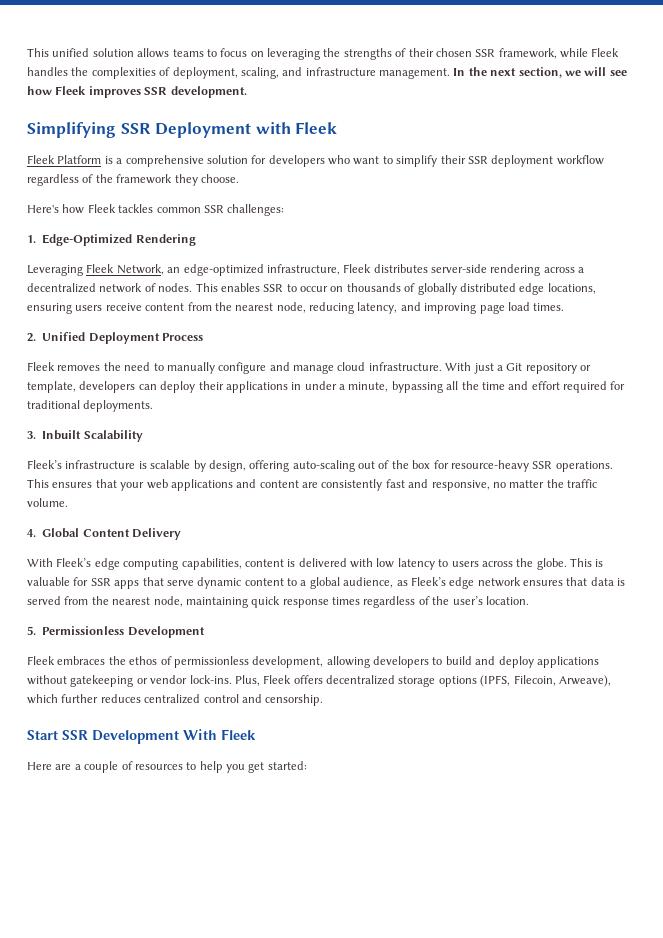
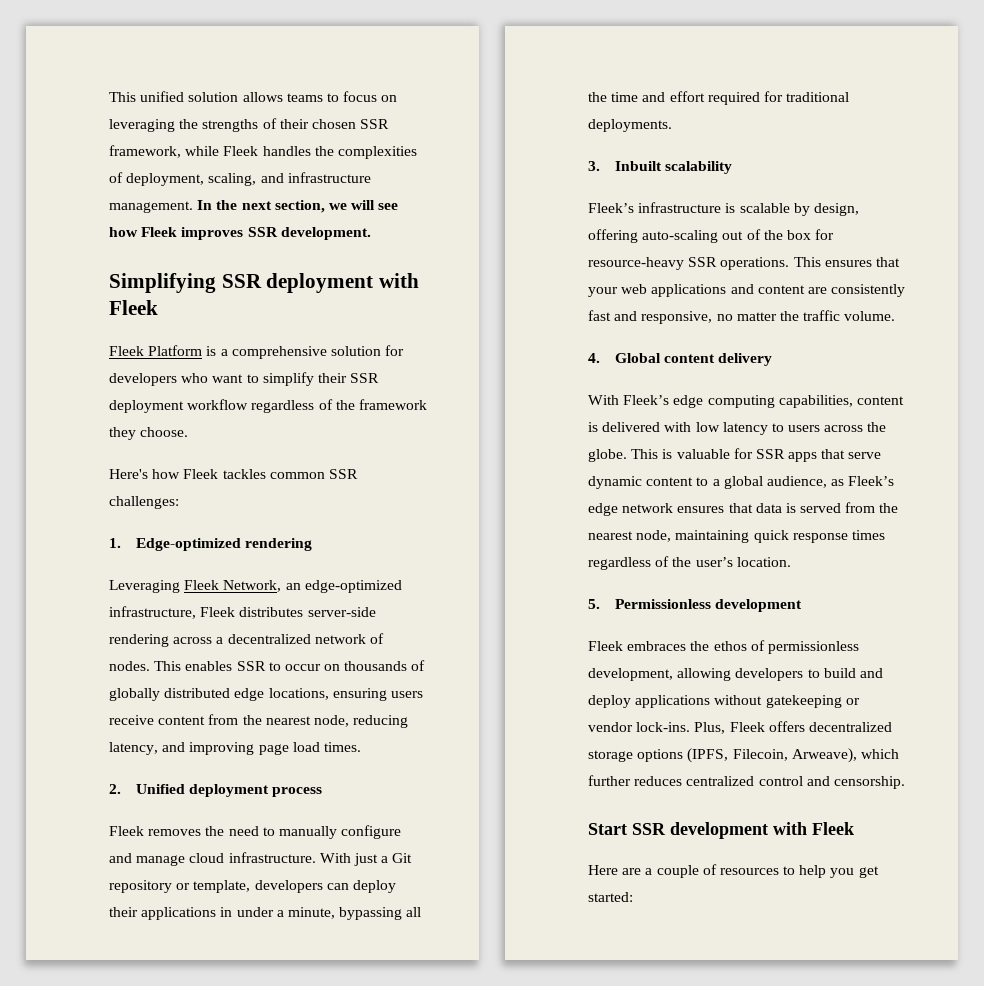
[155,122,252,138] Deployment -> [266,273,374,293] deployment
[42,234,196,246] Edge-Optimized Rendering -> [135,538,312,551] Edge-optimized rendering
[88,332,203,344] Deployment Process -> [188,784,323,797] deployment process
[83,430,143,442] Scalability -> [664,161,732,174] scalability
[82,528,181,540] Content Delivery -> [663,353,773,366] content delivery
[127,626,205,638] Development -> [714,599,802,612] development
[92,729,217,744] Development With -> [670,822,807,839] development with

